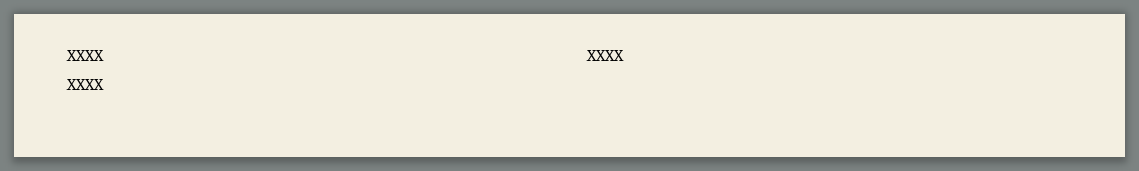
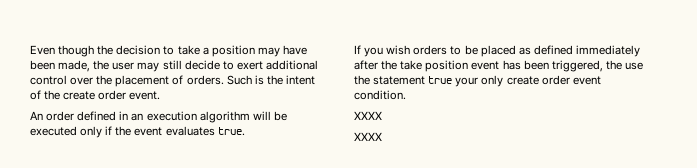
[66,50,104,61] XXXX -> [30,45,307,57] [30,60,318,72] [30,75,315,87] [30,90,161,100] [30,111,287,123] [30,126,245,138] [354,45,640,57] [354,60,643,72] [354,75,601,87] [354,90,406,100] Even though the decision to take a position may have been made, the user may still decide to exert additional control over the placement of orders. Such is the intent of the create order event. // An order defined in an execution algorithm will be executed only if the event evaluates true. // If you wish orders to be placed as defined immediately after the take position event has been triggered, the use the statement true your only create order event condition.

